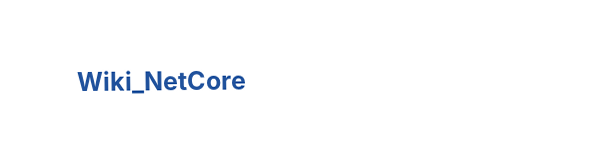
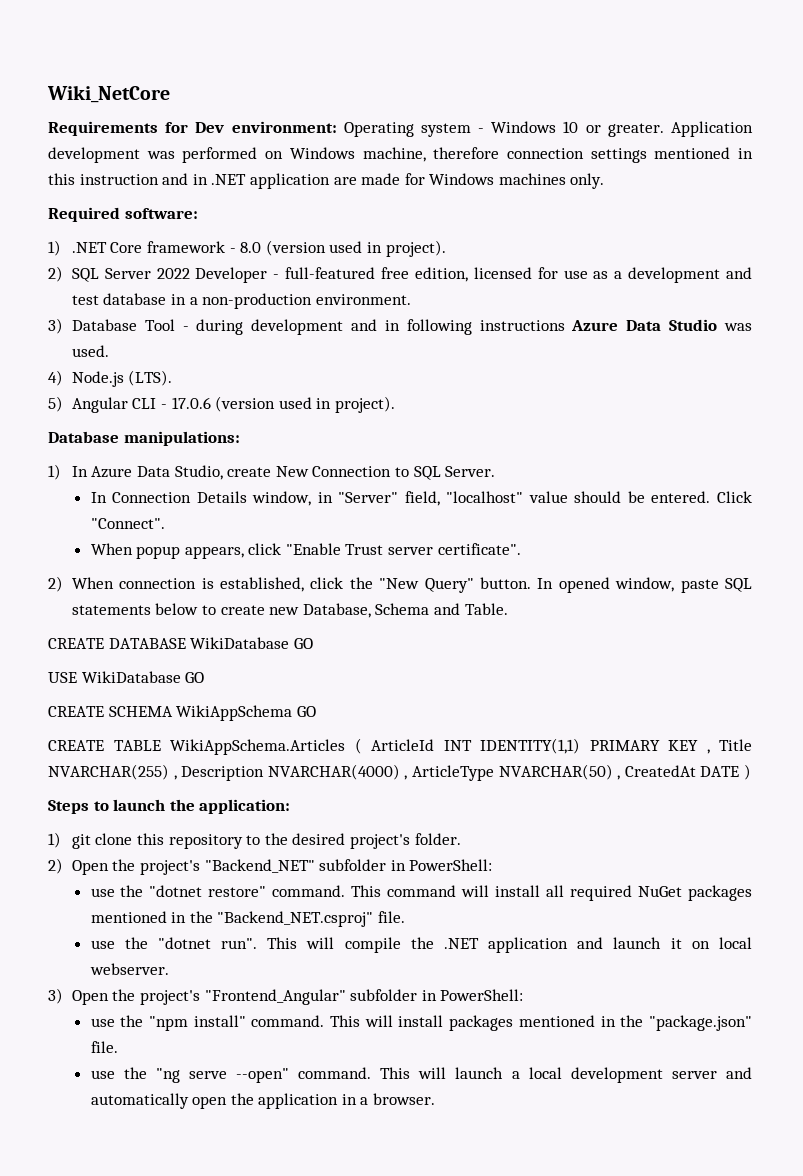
(247, 82) none -> [48,121,753,137] [48,147,753,163] [48,173,605,189] [48,207,198,222] [48,240,446,257] [48,266,752,283] [71,293,411,309] [48,318,752,335] [71,345,109,357] [48,370,173,387] [48,396,395,413] [48,431,240,446] [48,464,496,480] [90,491,752,506] [90,518,165,529] [90,543,521,559] [48,576,752,593] [71,603,508,618] [48,637,313,649] [48,671,205,683] [48,705,316,721] [48,738,752,755] [48,764,751,781] [48,799,291,814] [48,832,461,849] [48,858,493,875] [90,885,752,901] [90,911,405,927] [90,937,752,953] [89,963,169,975] [48,988,524,1005] [90,1015,752,1031] [90,1041,118,1053] [90,1067,753,1083] [90,1093,436,1109] // Requirements for Dev environment: Operating system - Windows 10 or greater. Application development was performed on Windows machine, therefore connection settings mentioned in this instruction and in .NET application are made for Windows machines only. // Required software: // 1) .NET Core framework - 8.0 (version used in project). // 2) SQL Server 2022 Developer - full-featured free edition, licensed for use as a development and test database in a non-production environment. // 3) Database Tool - during development and in following instructions Azure Data Studio was used. // 4) Node.js (LTS). // 5) Angular CLI - 17.0.6 (version used in project). // Database manipulations: // 1) In Azure Data Studio, create New Connection to SQL Server. // In Connection Details window, in "Server" field, "localhost" value should be entered. Click "Connect". // When popup appears, click "Enable Trust server certificate". // 2) When connection is established, click the "New Query" button. In opened window, paste SQL statements below to create new Database, Schema and Table. // CREATE DATABASE WikiDatabase GO // USE WikiDatabase GO // CREATE SCHEMA WikiAppSchema GO // CREATE TABLE WikiAppSchema.Articles ( ArticleId INT IDENTITY(1,1) PRIMARY KEY , Title NVARCHAR(255) , Description NVARCHAR(4000) , ArticleType NVARCHAR(50) , CreatedAt DATE ) // Steps to launch the application: // 1) git clone this repository to the desired project's folder. // 2) Open the project's "Backend_NET" subfolder in PowerShell: // use the "dotnet restore" command. This command will install all required NuGet packages mentioned in the "Backend_NET.csproj" file. // use the "dotnet run". This will compile the .NET application and launch it on local webserver. // 3) Open the project's "Frontend_Angular" subfolder in PowerShell: // use the "npm install" command. This will install packages mentioned in the "package.json" file. // use the "ng serve --open" command. This will launch a local development server and automatically open the application in a browser.

